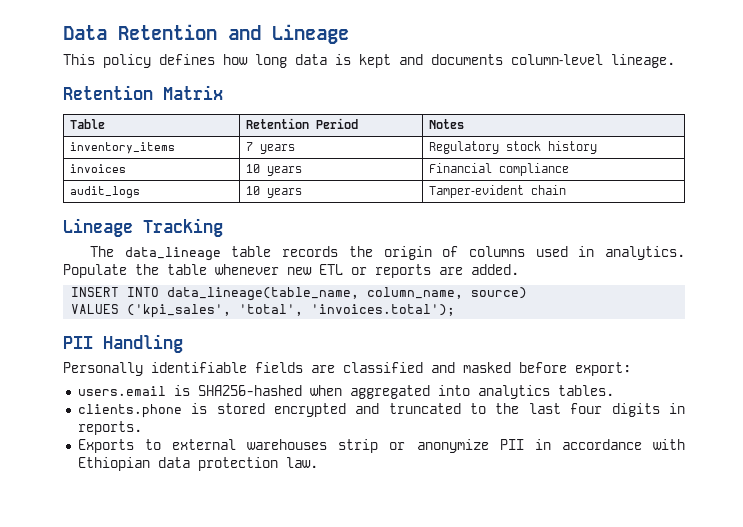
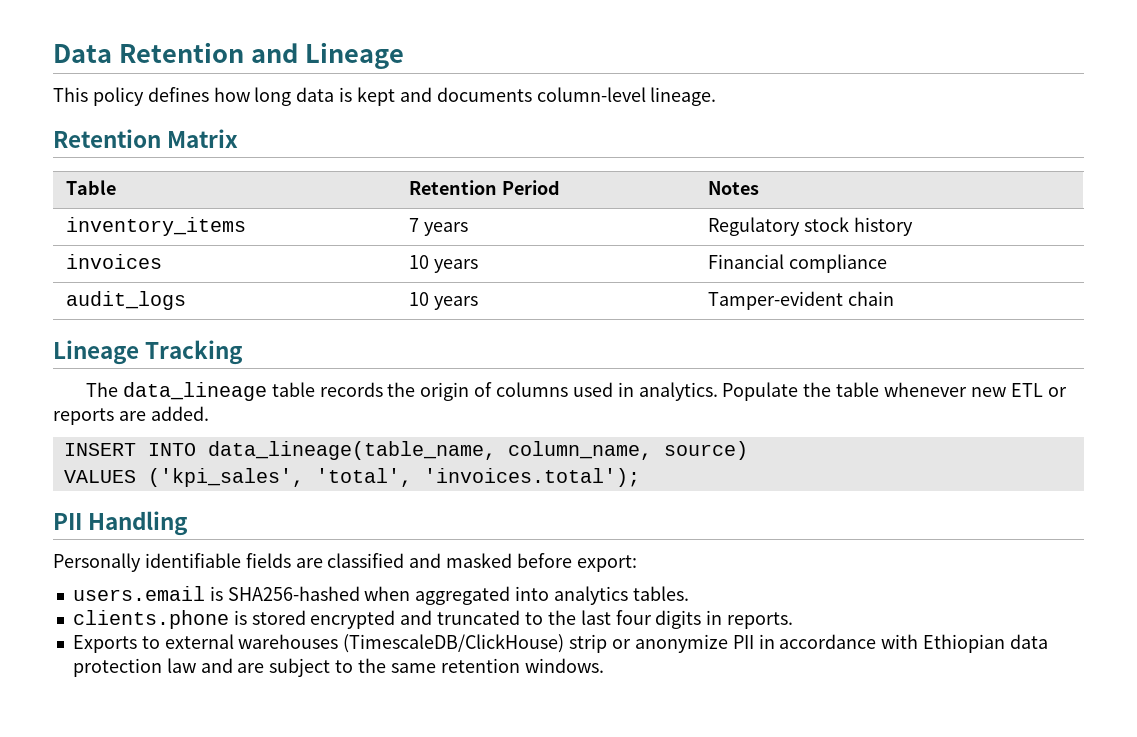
(328, 444) none -> [343,634,565,653] (TimescaleDB/ClickHouse)
[285,457,318,468] law. -> [166,658,604,677] law and are subject to the same retention windows.

